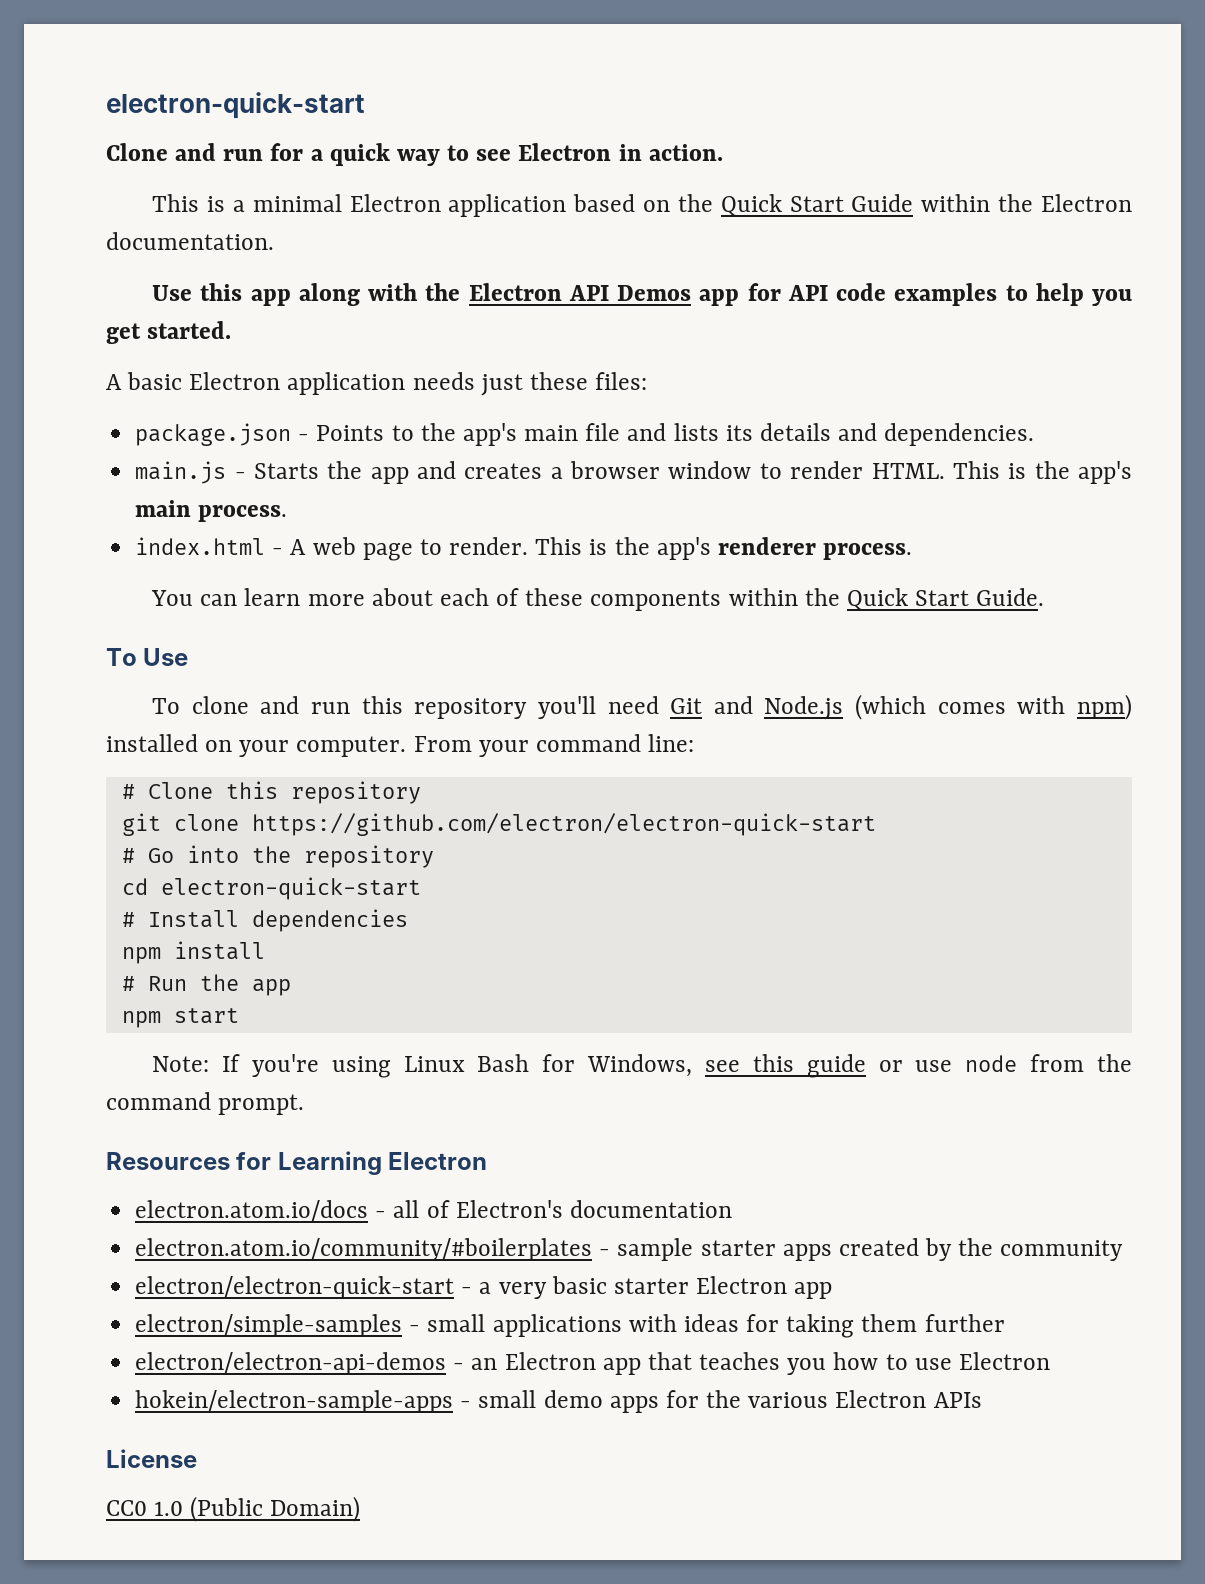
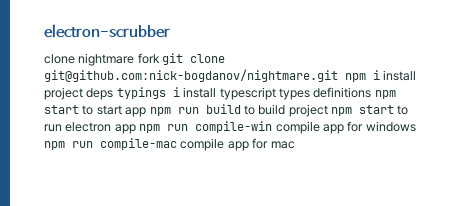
[106,92,365,119] [106,143,723,166] [152,194,1132,217] [106,232,274,250] [152,283,1133,306] [106,321,232,344] [106,372,648,396] [135,423,1035,446] [135,461,1133,484] [135,500,288,522] [135,537,913,561] [151,588,1045,611] [106,648,189,666] [152,694,1132,720] [106,734,695,757] [121,781,421,804] [121,813,876,836] [121,845,434,868] [121,877,421,900] [121,909,408,932] [121,941,265,964] [121,974,291,996] [121,1008,239,1028] [152,1054,1132,1078] [106,1092,305,1115] [106,1151,488,1175] [135,1200,732,1221] [135,1238,1124,1261] [135,1276,833,1299] [135,1314,1005,1338] [135,1352,1050,1375] [135,1390,982,1413] [106,1449,197,1468] [106,1496,361,1522] electron-quick-start // Clone and run for a quick way to see Electron in action. // This is a minimal Electron application based on the Quick Start Guide within the Electron documentation. // Use this app along with the Electron API Demos app for API code examples to help you get started. // A basic Electron application needs just these files: // package.json - Points to the app's main file and lists its details and dependencies. // main.js - Starts the app and creates a browser window to render HTML. This is the app's main process. // index.html - A web page to render. This is the app's renderer process. // You can learn more about each of these components within the Quick Start Guide. // To Use // To clone and run this repository you'll need Git and Node.js (which comes with npm) installed on your computer. From your command line: // # Clone this repository // git clone https://github.com/electron/electron-quick-start // # Go into the repository // cd electron-quick-start // # Install dependencies // npm install // # Run the app // npm start // Note: If you're using Linux Bash for Windows, see this guide or use node from the command prompt. // Resources for Learning Electron // electron.atom.io/docs - all of Electron's documentation // electron.atom.io/community/#boilerplates - sample starter apps created by the community // electron/electron-quick-start - a very basic starter Electron app // electron/simple-samples - small applications with ideas for taking them further // electron/electron-api-demos - an Electron app that teaches you how to use Electron // hokein/electron-sample-apps - small demo apps for the various Electron APIs // License // CC0 1.0 (Public Domain) -> [44,24,170,38] [44,53,226,66] [44,69,417,82] [44,87,396,100] [44,104,409,117] [44,121,416,134] [44,138,295,151] electron-scrubber // clone nightmare fork git clone git@github.com:nick-bogdanov/nightmare.git npm i install project deps typings i install typescript types definitions npm start to start app npm run build to build project npm start to run electron app npm run compile-win compile app for windows npm run compile-mac compile app for mac

